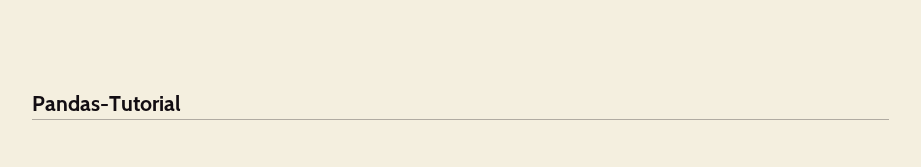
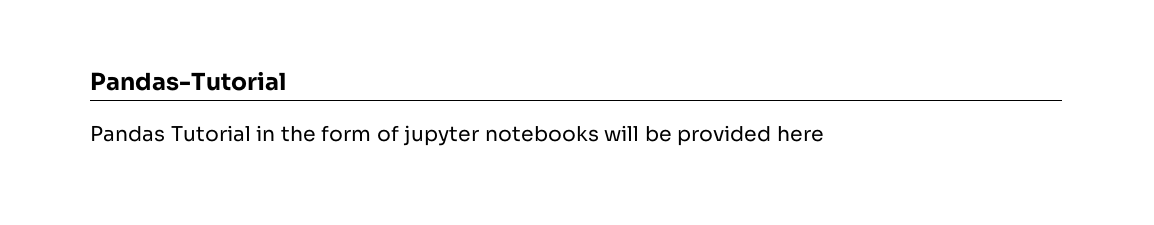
(181, 103) none -> [90,125,824,146] // Pandas Tutorial in the form of jupyter notebooks will be provided here

